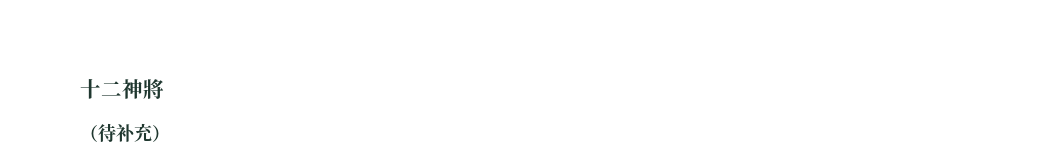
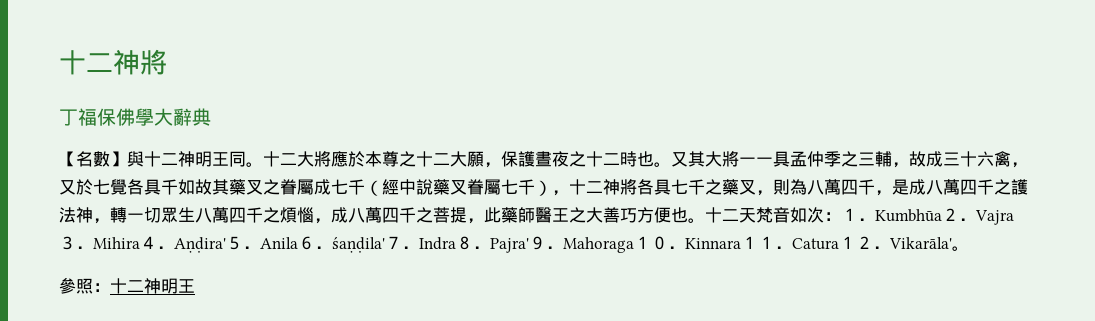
[80,123,170,142] （待补充） -> [59,108,211,126] [59,151,1028,168] [59,179,1028,196] [59,207,1014,225] [59,236,969,253] [59,277,195,294] 丁福保佛學大辭典 // 【名數】與十二神明王同。十二大將應於本尊之十二大願，保護晝夜之十二時也。又其大將一一具孟仲季之三輔，故成三十六禽，又於七覺各具千如故其藥叉之眷屬成七千（經中說藥叉眷屬七千），十二神將各具七千之藥叉，則為八萬四千，是成八萬四千之護法神，轉一切眾生八萬四千之煩惱，成八萬四千之菩提，此藥師醫王之大善巧方便也。十二天梵音如次：１．Kumbhūa２．Vajra３．Mihira４．Aṇḍira'５．Anila６．śaṇḍila'７．Indra８．Pajra'９．Mahoraga１０．Kinnara１１．Catura１２．Vikarāla'。 // 參照：十二神明王

